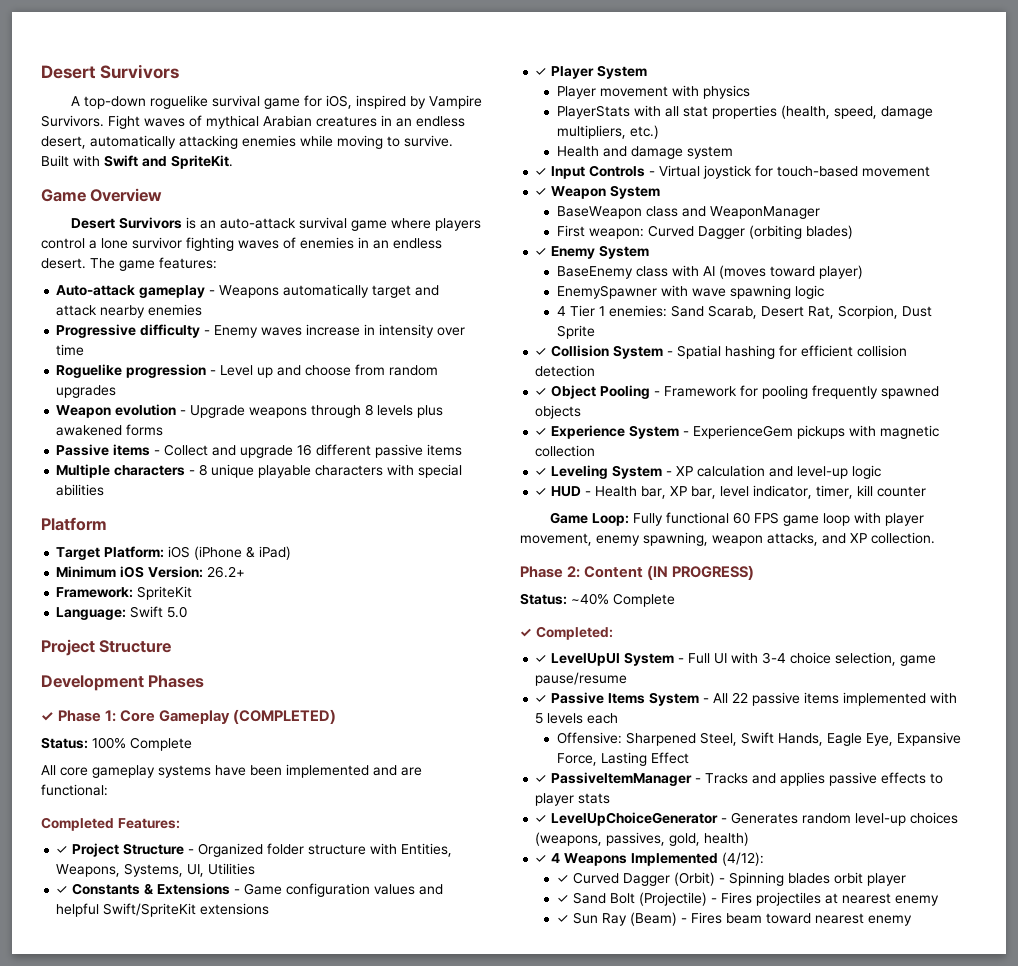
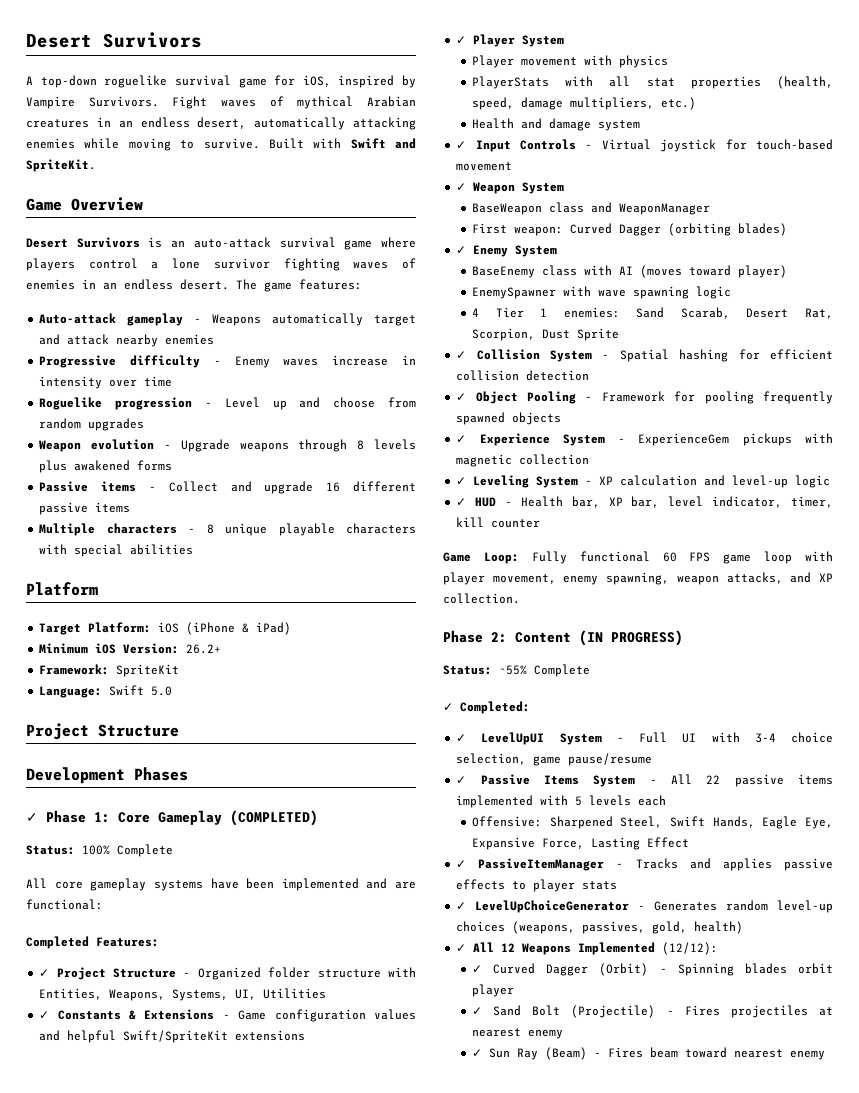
[571,593,609,605] ~40% -> [499,665,527,675] ~55%
[551,853,561,863] 4 -> [473,942,516,952] All 12
[722,852,765,866] (4/12): -> [662,942,719,955] (12/12):

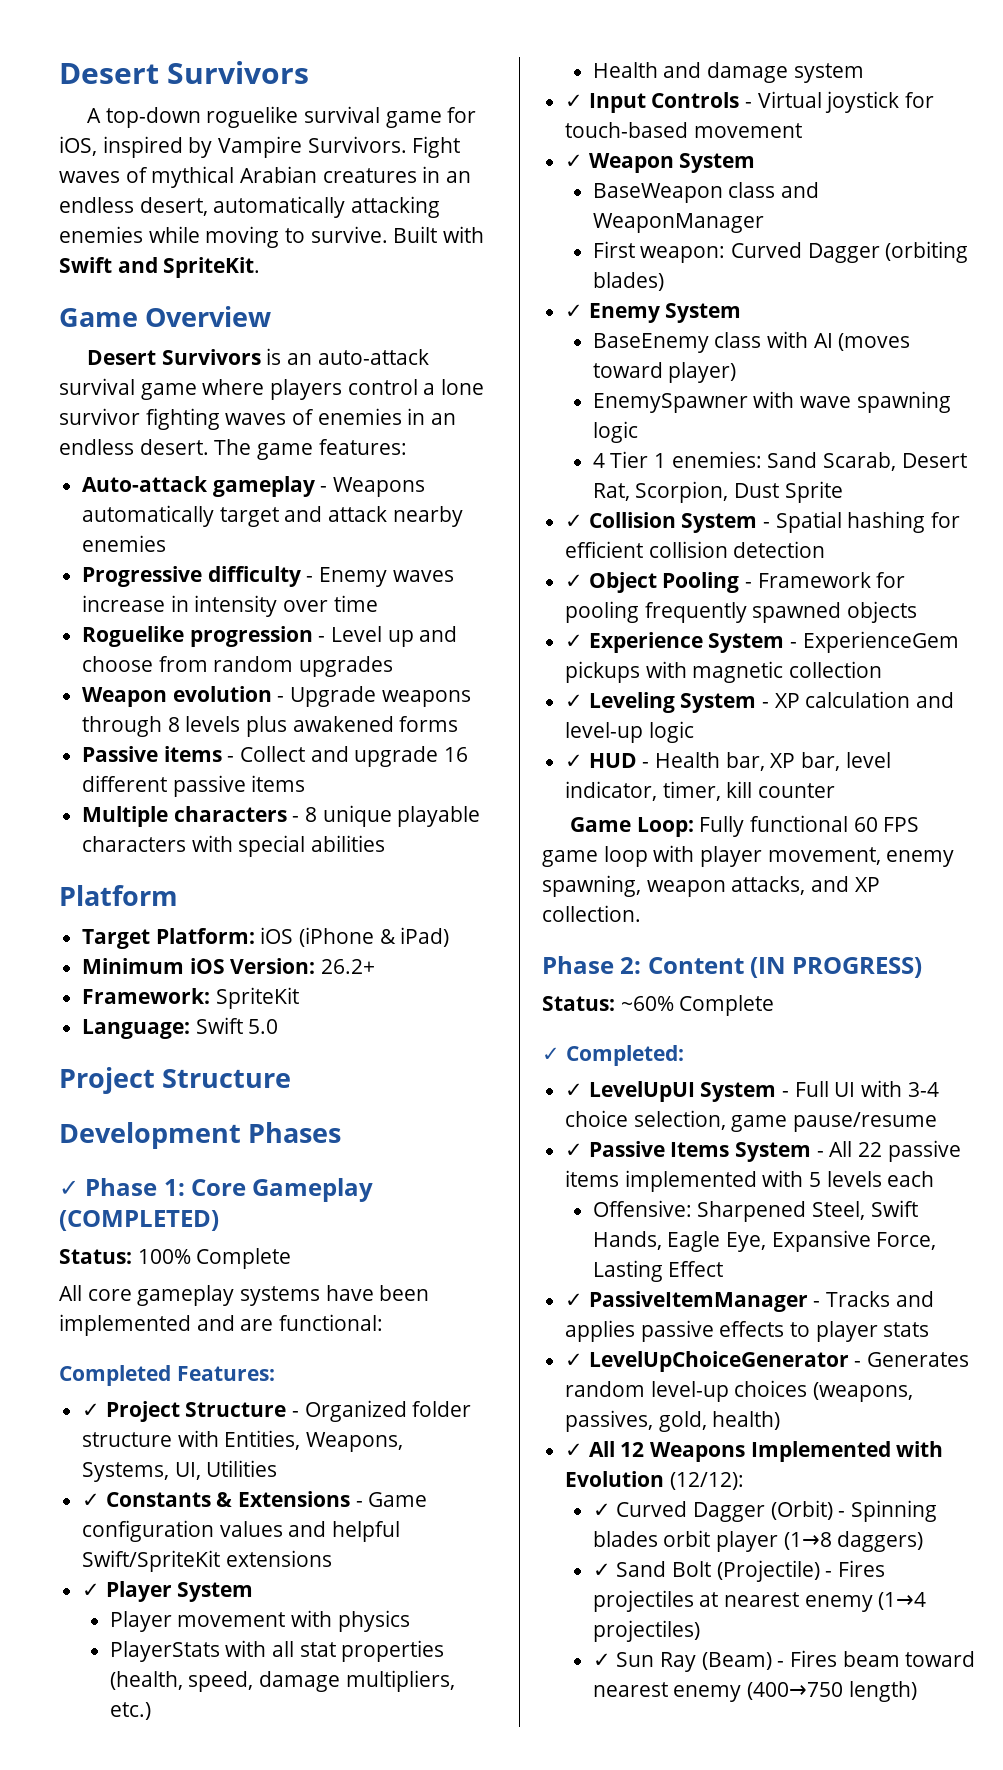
[499,665,527,675] ~55% -> [620,996,674,1011] ~60%
(656, 948) none -> [896,1441,944,1457] [565,1471,665,1487] with Evolution
(514, 990) none -> [783,1531,924,1552] (1→8 daggers)
(563, 1034) none -> [878,1592,927,1610] [592,1620,700,1642] (1→4 projectiles)
(825, 1055) none -> [747,1681,917,1702] (400→750 length)

